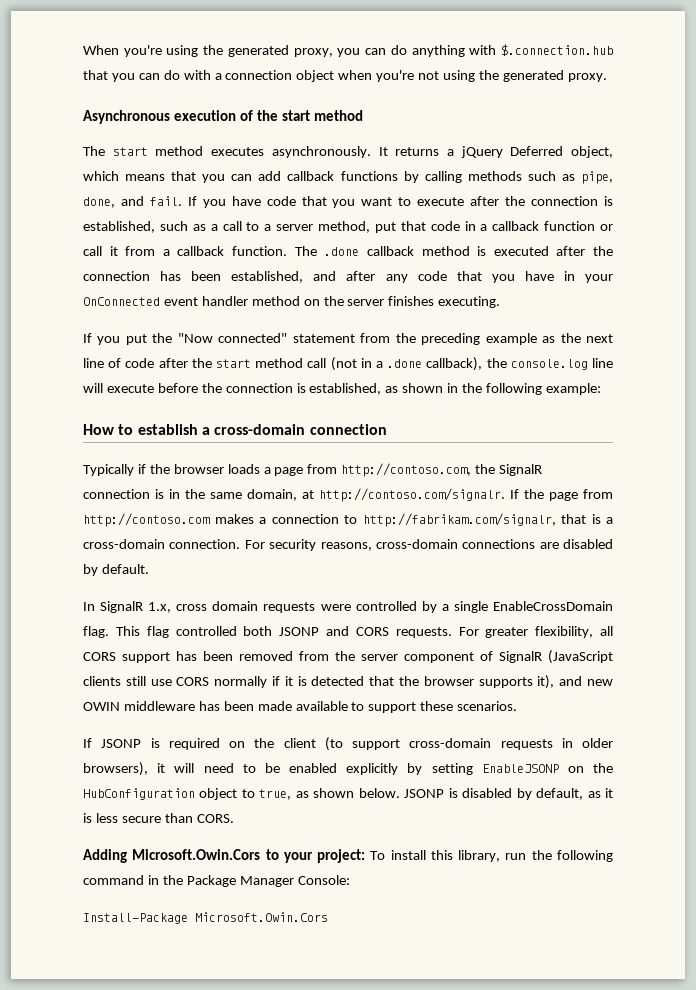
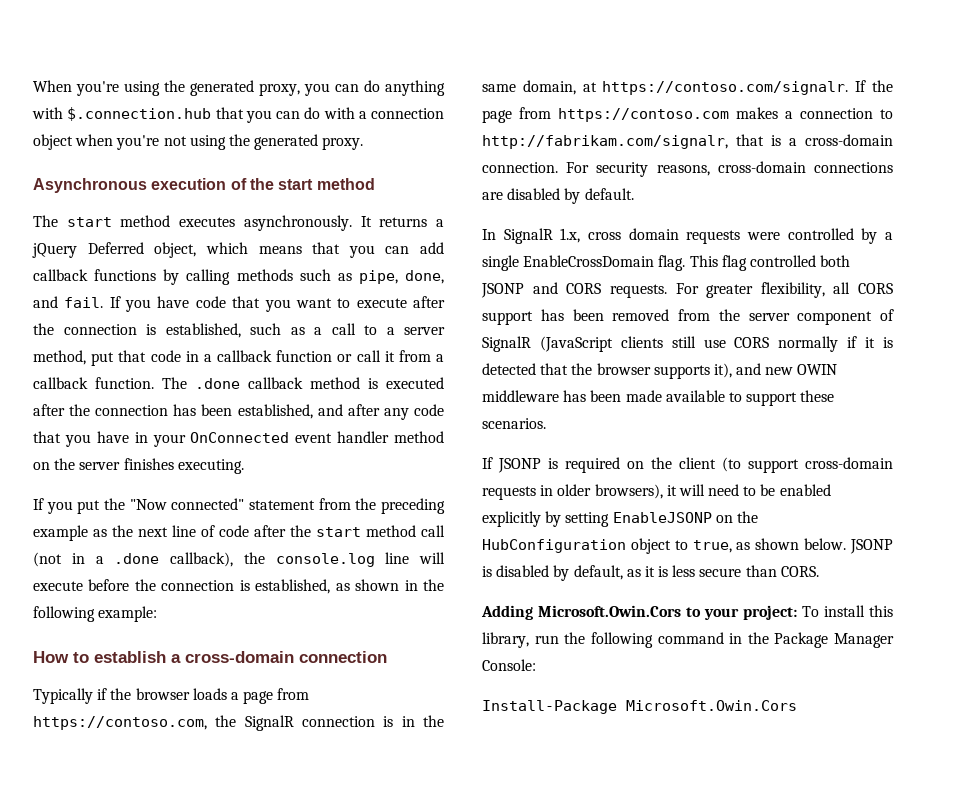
[341,463,472,477] http://contoso.com, -> [33,716,207,730] https://contoso.com,
[319,488,505,502] http://contoso.com/signalr. -> [602,81,849,95] https://contoso.com/signalr.
[83,513,210,527] http://contoso.com -> [558,108,729,122] https://contoso.com

